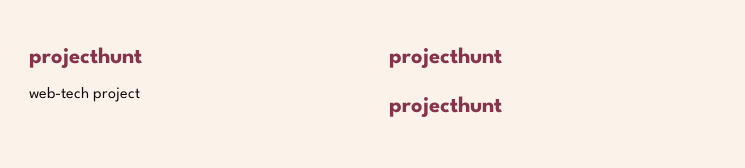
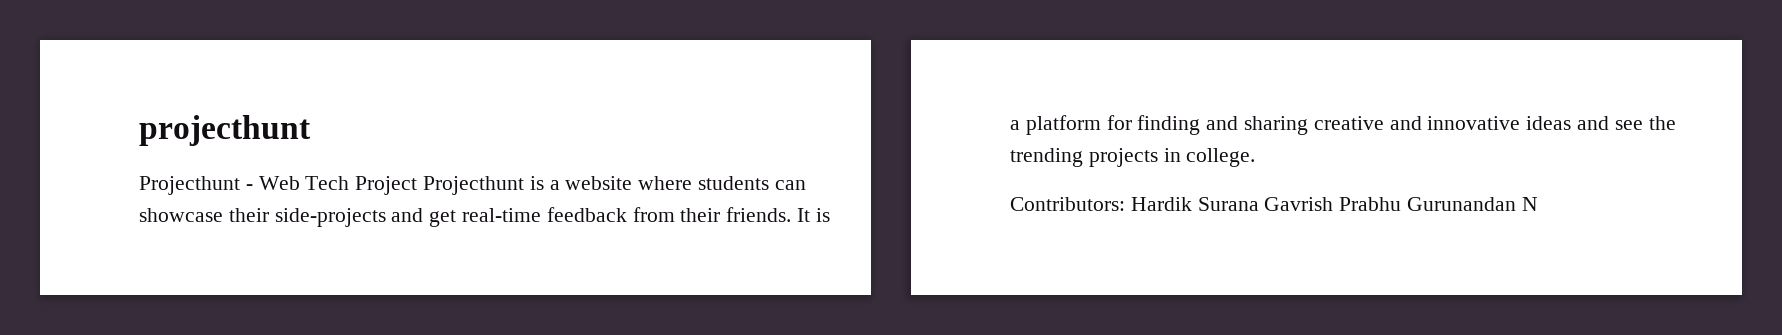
[29,47,142,68] [29,87,141,102] [389,47,502,68] [389,96,502,117] projecthunt // web-tech project // projecthunt // projecthunt -> [139,115,311,146] [139,176,806,195] [139,207,830,227] [1010,115,1676,135] [1010,148,1256,167] [1010,197,1538,211] projecthunt // Projecthunt - Web Tech Project Projecthunt is a website where students can showcase their side-projects and get real-time feedback from their friends. It is a platform for finding and sharing creative and innovative ideas and see the trending projects in college. // Contributors: Hardik Surana Gavrish Prabhu Gurunandan N

